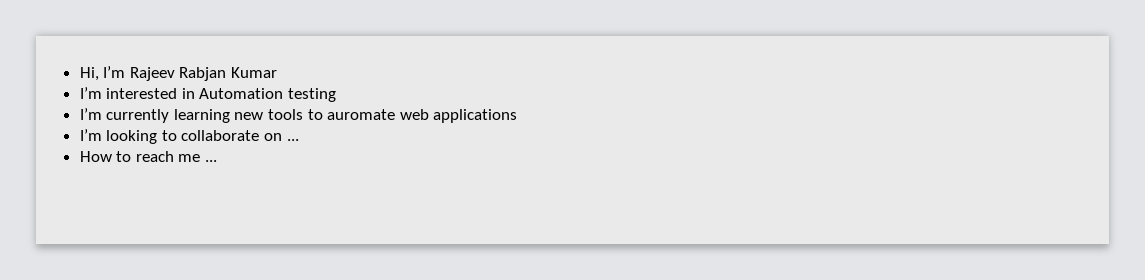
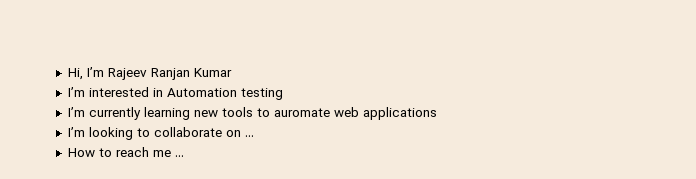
[179,67,227,81] Rabjan -> [150,68,190,80] Ranjan

